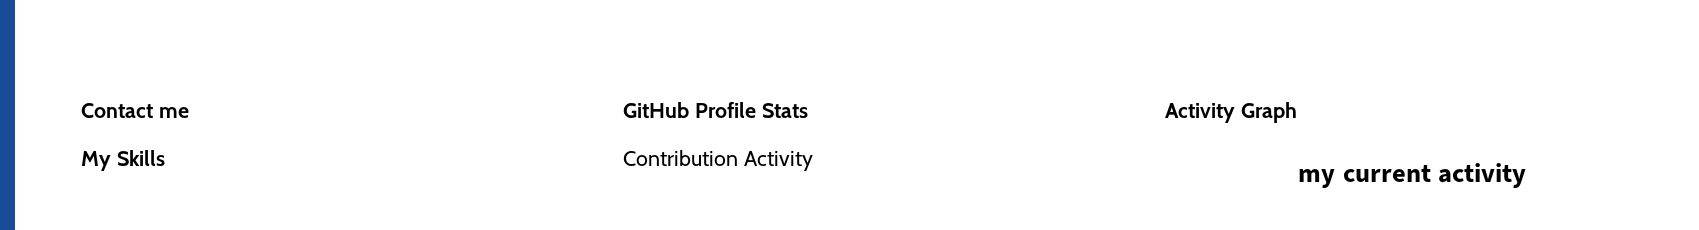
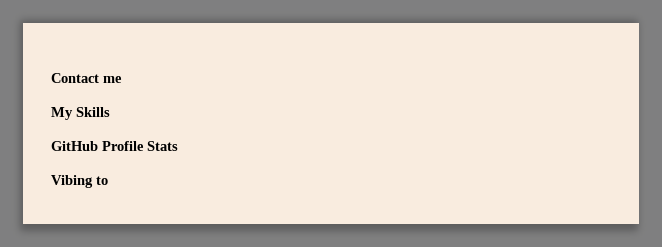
[623,150,813,171] [1165,102,1297,123] [1298,163,1526,188] Contribution Activity // Activity Graph // my current activity -> [51,175,108,188] Vibing to

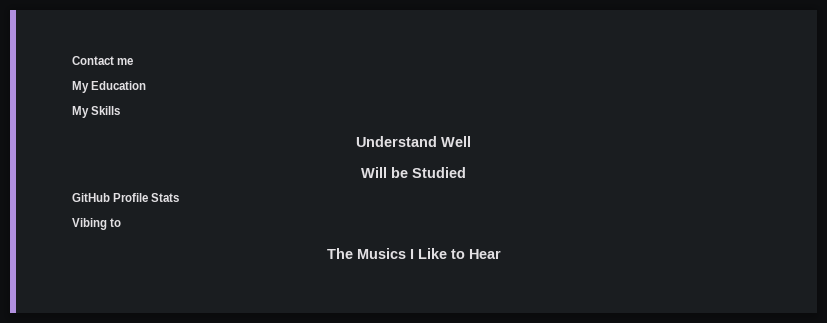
(122, 79) none -> [72,81,147,93] // My Education
(110, 112) none -> [356,136,471,147] [361,167,466,178] // Understand Well // Will be Studied
(108, 180) none -> [326,248,501,259] // The Musics I Like to Hear

